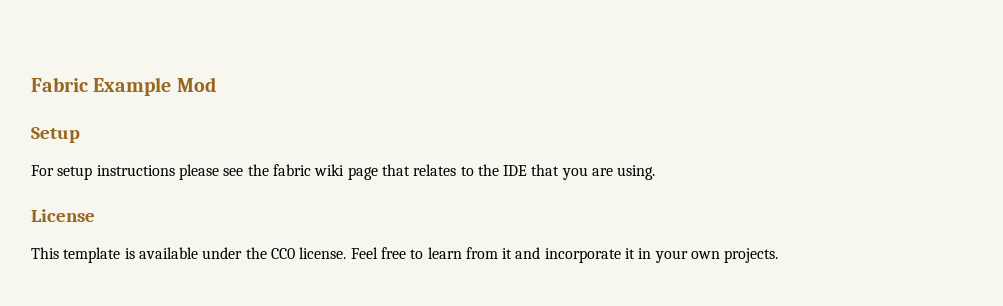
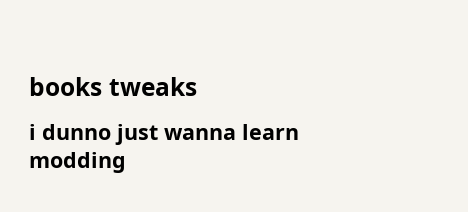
[31,77,216,96] [31,127,80,143] [31,164,656,180] [31,209,95,222] [31,247,779,263] Fabric Example Mod // Setup // For setup instructions please see the fabric wiki page that relates to the IDE that you are using. // License // This template is available under the CC0 license. Feel free to learn from it and incorporate it in your own projects. -> [29,77,197,96] [29,124,299,145] [29,152,126,173] books tweaks // i dunno just wanna learn modding

